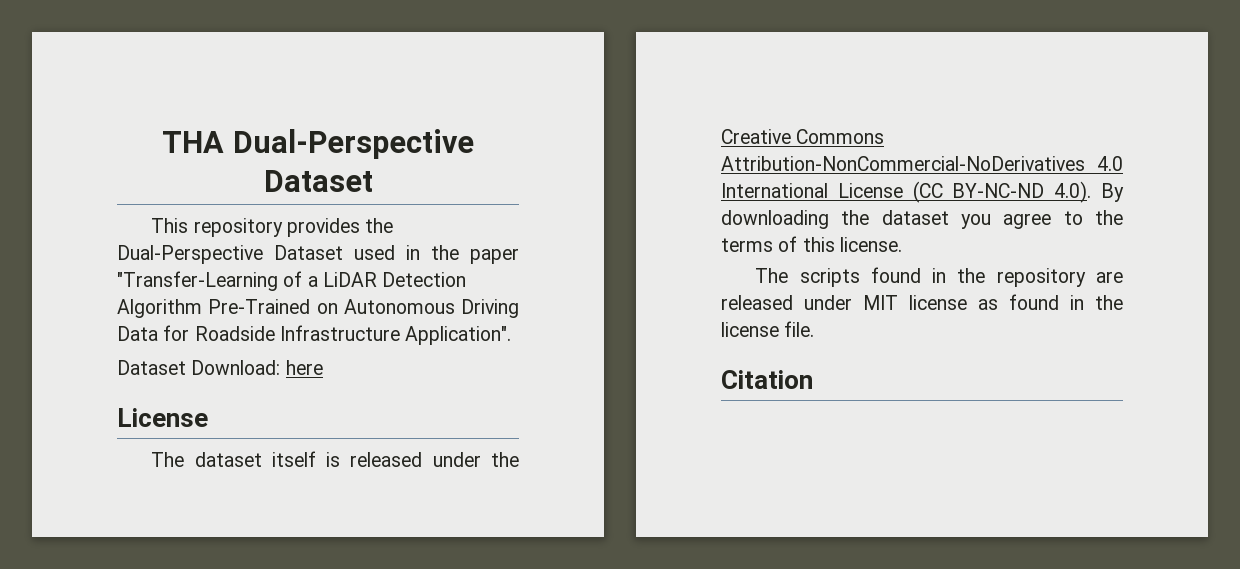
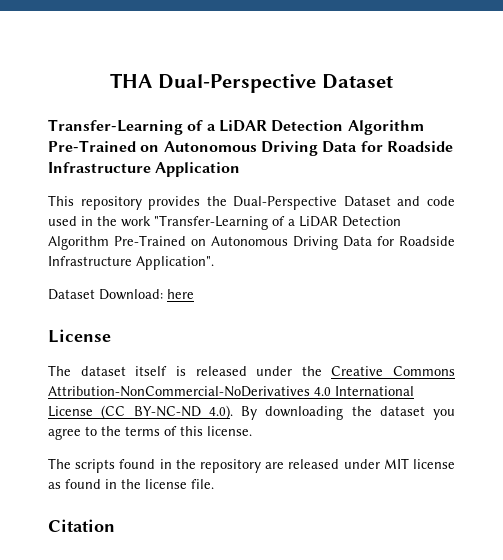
(373, 181) none -> [48,119,424,135] [48,140,453,156] [48,162,241,177] // Transfer-Learning of a LiDAR Detection Algorithm Pre-Trained on Autonomous Driving Data for Roadside Infrastructure Application
(343, 252) none -> [397,196,455,206] and code
[470,248,519,264] paper -> [121,216,151,227] work

